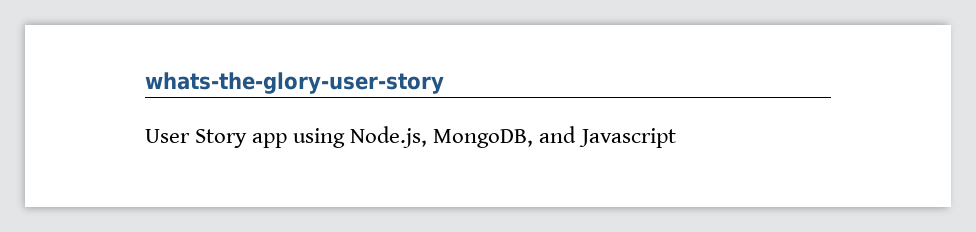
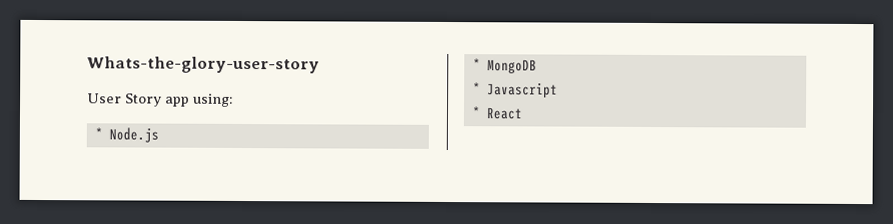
[145,72,444,94] whats-the-glory-user-story -> [87,56,320,74] Whats-the-glory-user-story
[293,126,577,148] using Node.js, MongoDB, and -> [193,93,234,107] [94,127,159,143] [472,58,537,74] [472,82,481,95] using: // * Node.js // * MongoDB // *
(676, 138) none -> [471,106,523,120] // * React

